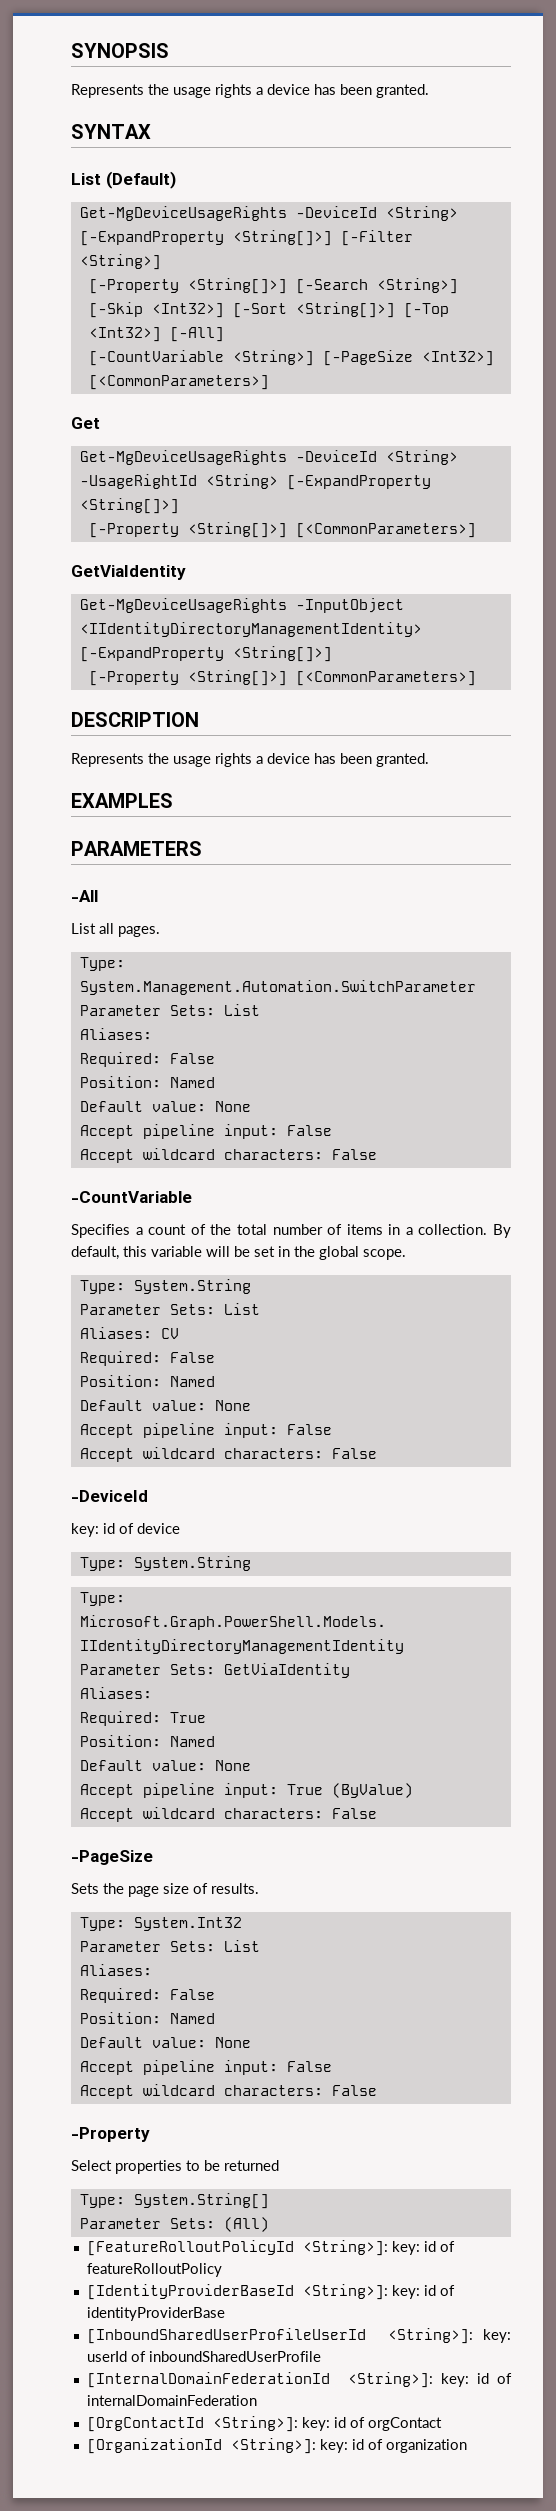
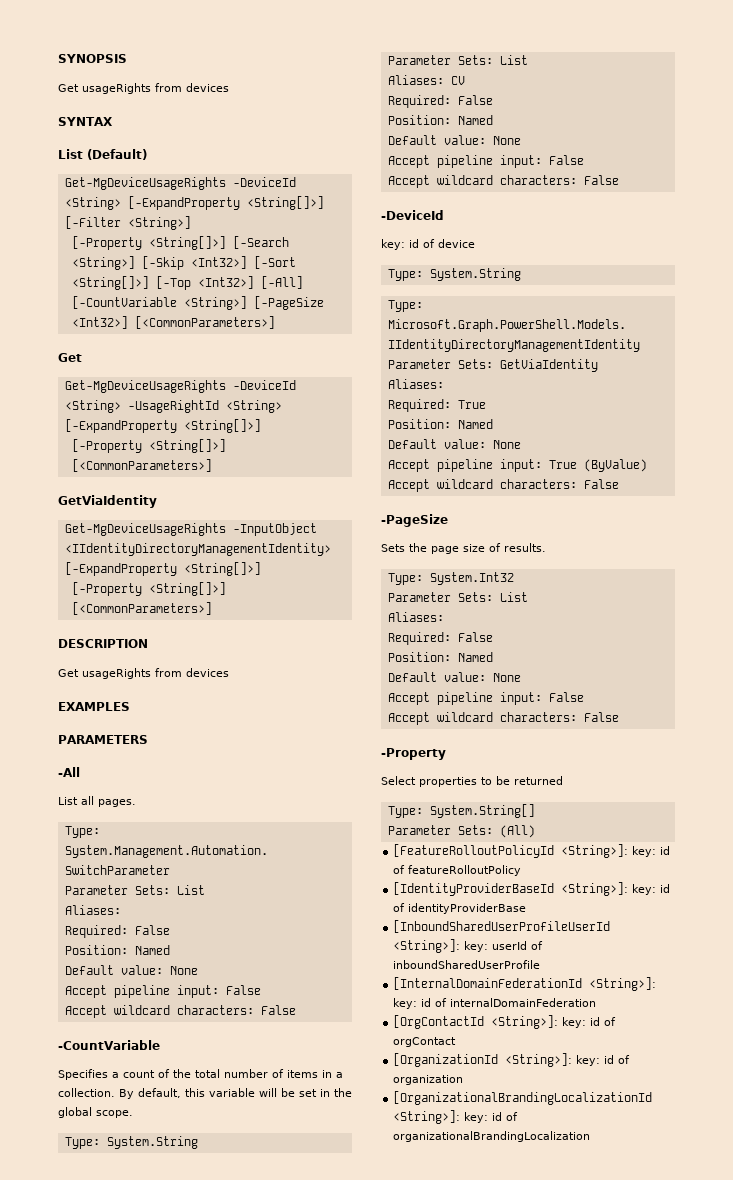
[71,84,429,98] Represents the usage rights a device has been granted. -> [58,83,229,94] Get usageRights from devices
[71,753,429,767] Represents the usage rights a device has been granted. -> [58,668,229,679] Get usageRights from devices
(467, 2446) none -> [393,1091,653,1105] [393,1110,519,1124] [393,1131,591,1142] // [OrganizationalBrandingLocalizationId <String>]: key: id of organizationalBrandingLocalization

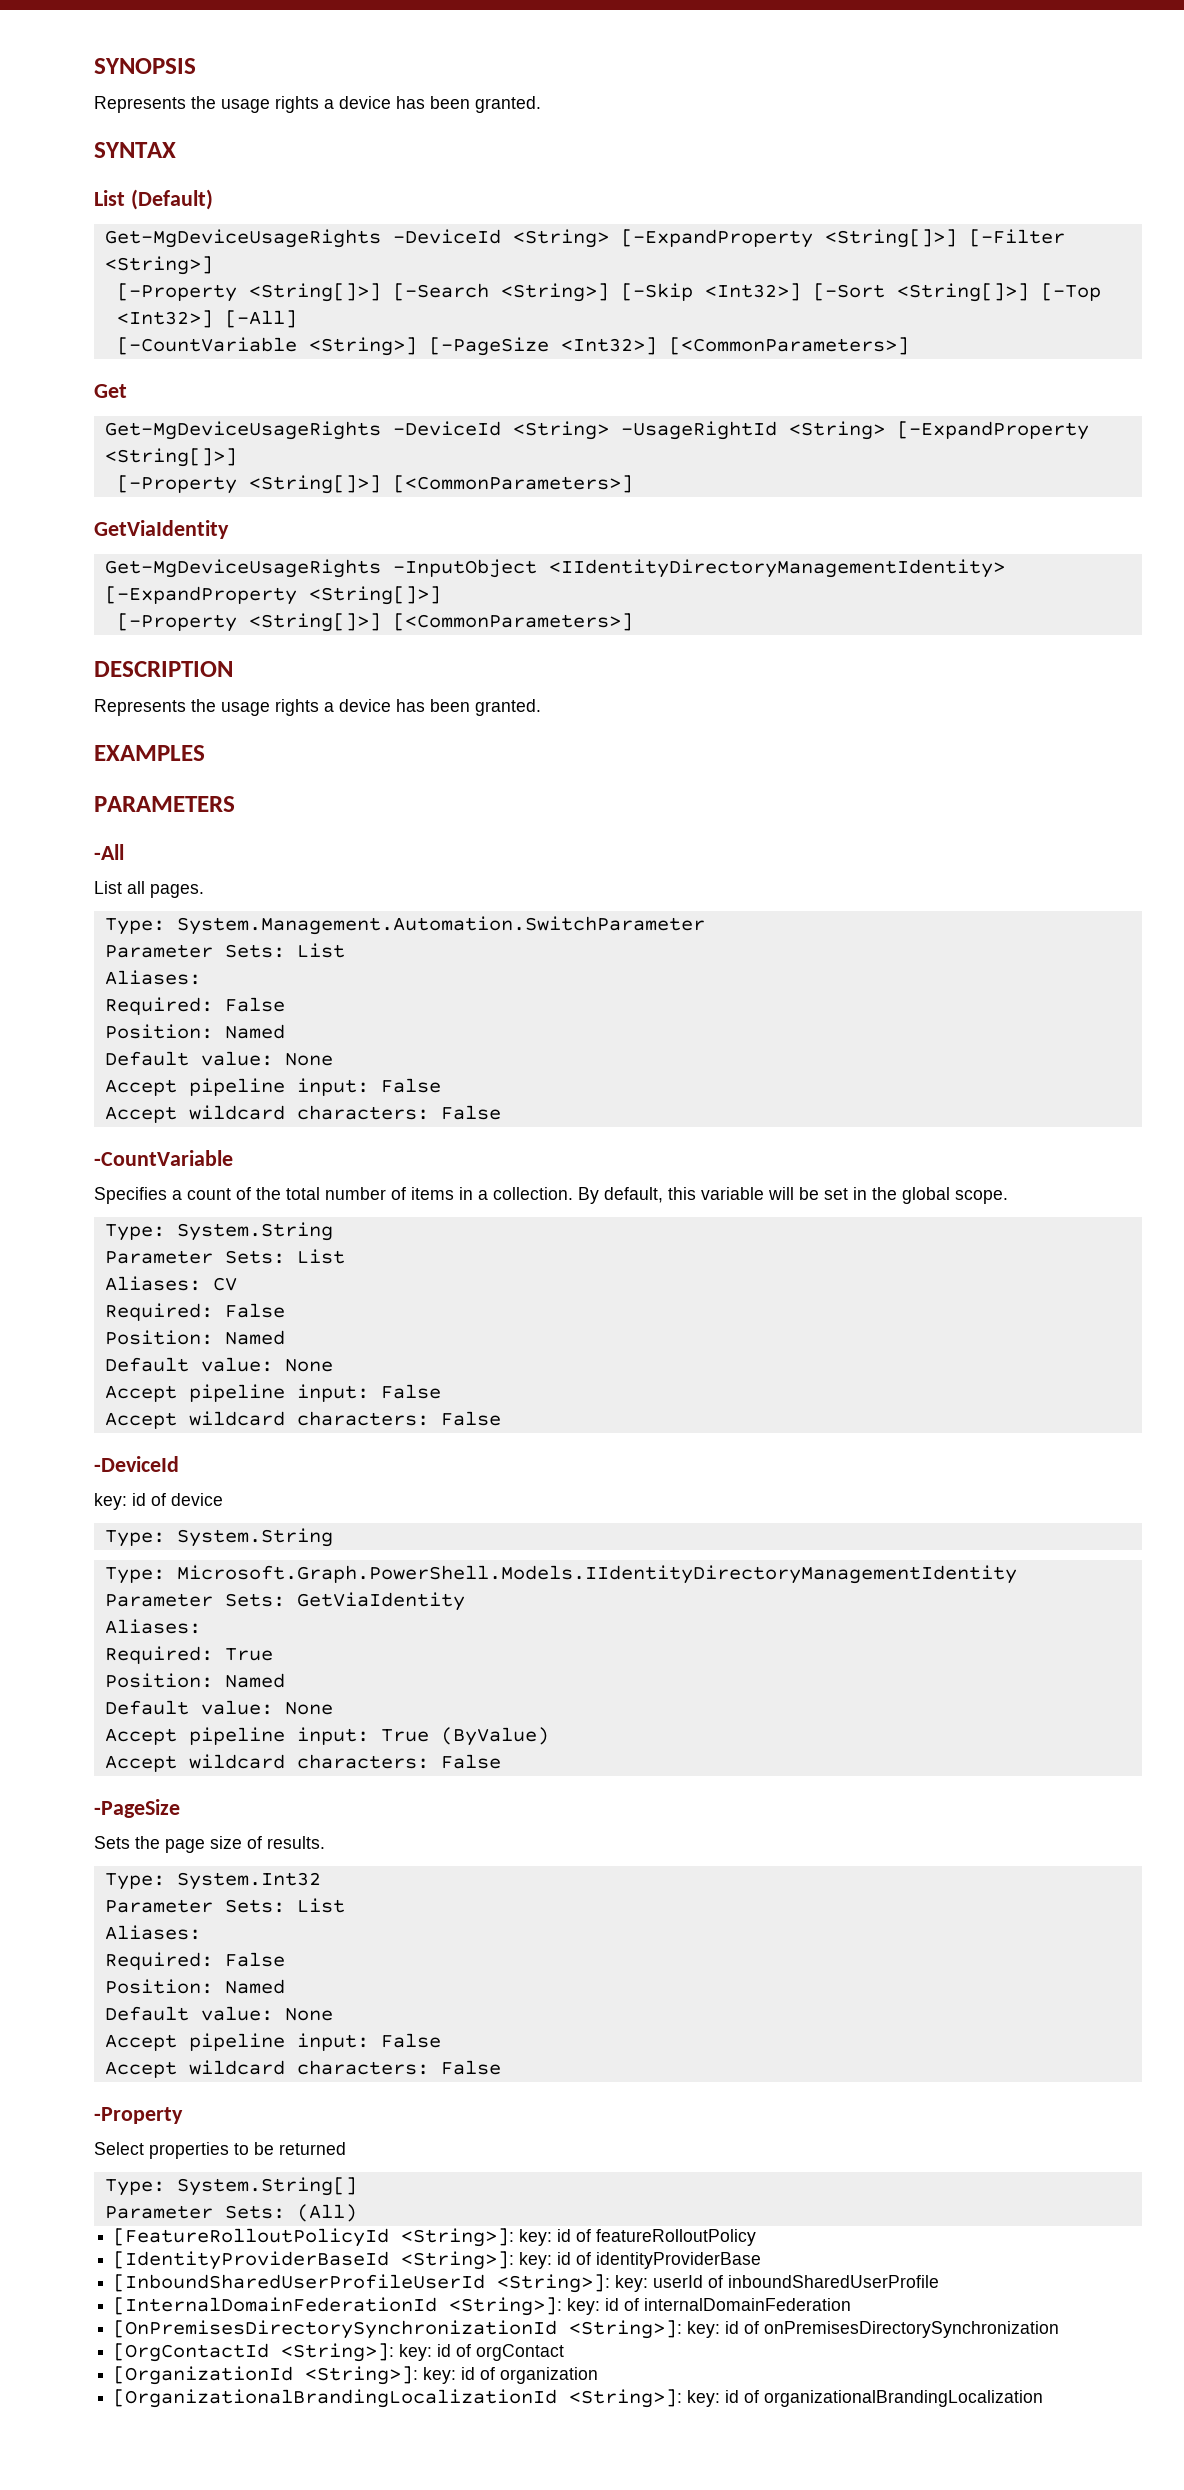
[58,83,229,94] Get usageRights from devices -> [94,96,541,113] Represents the usage rights a device has been granted.
[58,668,229,679] Get usageRights from devices -> [94,699,541,716] Represents the usage rights a device has been granted.
(597, 1002) none -> [113,2320,1060,2339] // [OnPremisesDirectorySynchronizationId <String>]: key: id of onPremisesDirectorySynchronization

